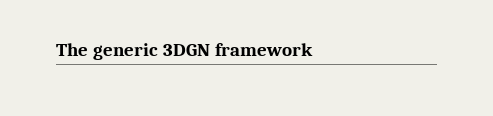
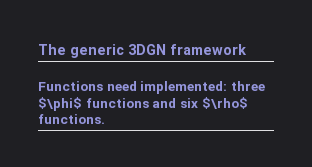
(313, 49) none -> [38,81,265,94] [38,97,248,111] [38,114,105,124] // Functions need implemented: three $\phi$ functions and six $\rho$ functions.

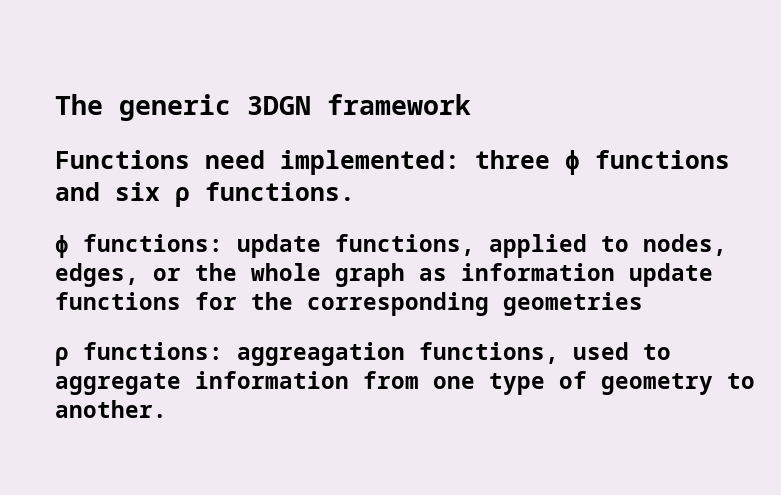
[38,97,82,111] $\phi$ -> [565,150,580,175] ɸ
[201,97,248,109] $\rho$ -> [175,187,190,207] ρ
(105, 119) none -> [55,234,727,258] [55,263,713,287] [55,292,643,316] [55,342,671,366] [55,371,755,395] [55,400,167,418] // ɸ functions: update functions, applied to nodes, edges, or the whole graph as information update functions for the corresponding geometries // ρ functions: aggreagation functions, used to aggregate information from one type of geometry to another.

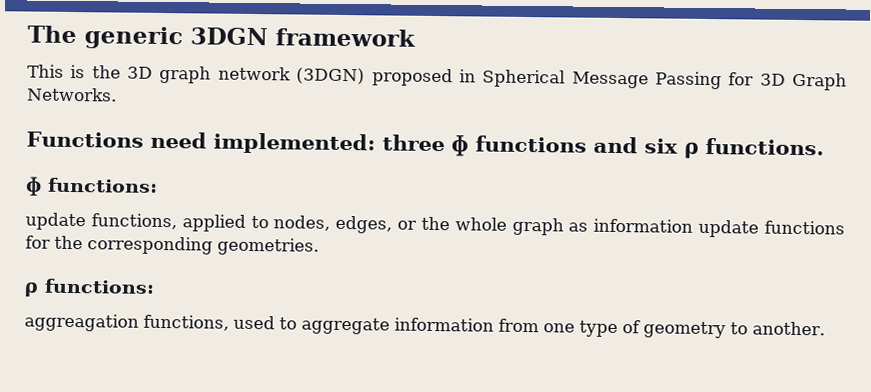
(471, 104) none -> [27,64,848,91] [27,87,117,102] // This is the 3D graph network (3DGN) proposed in Spherical Message Passing for 3D Graph Networks.
(223, 243) none -> (158, 185) //
[503,292,643,316] geometries -> [217,237,319,256] geometries.
(223, 351) none -> (155, 286) //

